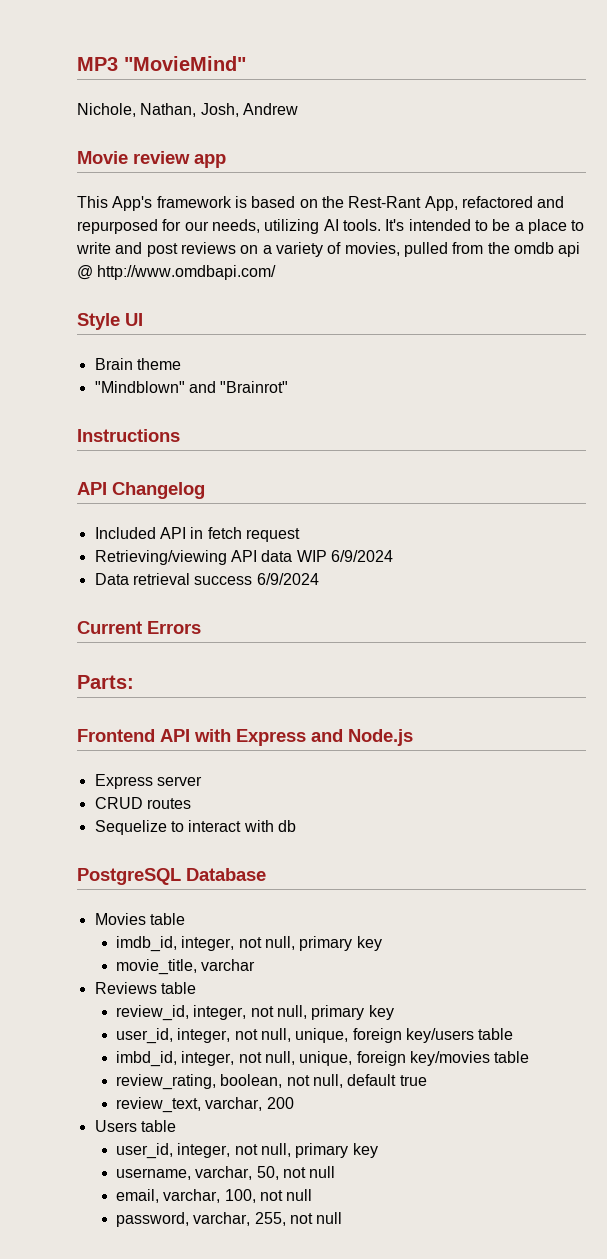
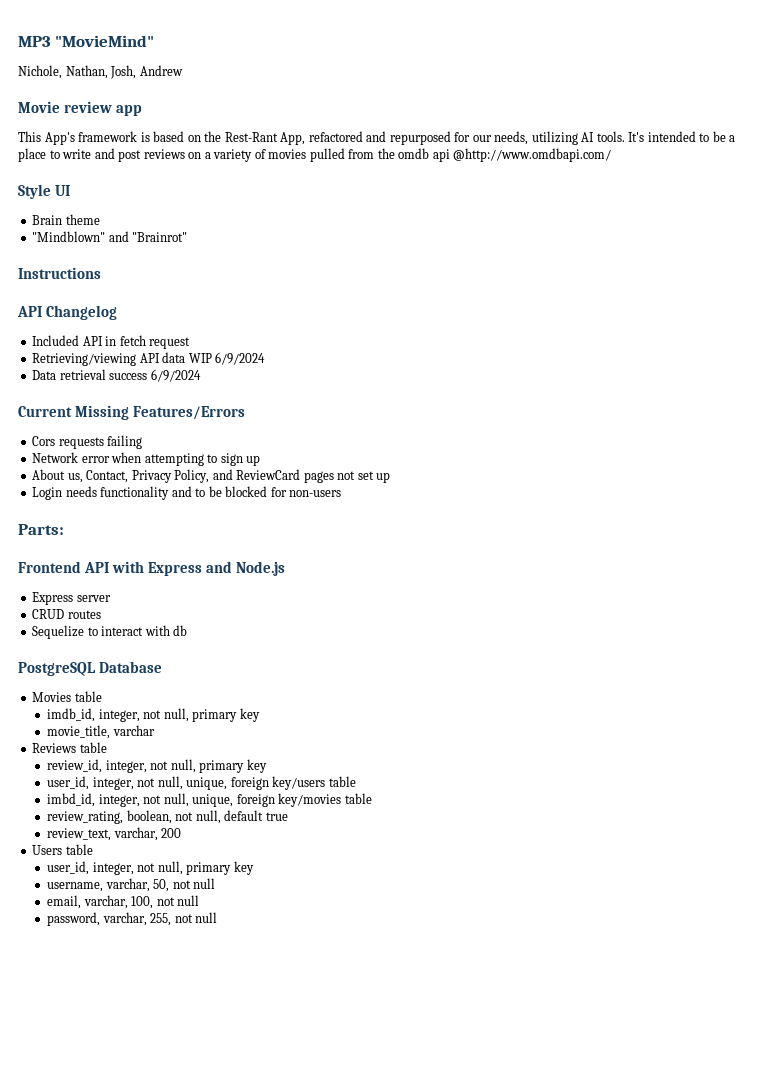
[344,242,400,256] movies, -> [268,149,307,159] movies
[77,265,277,280] @ http://www.omdbapi.com/ -> [453,148,612,162] @http://www.omdbapi.com/
[147,621,201,634] Errors -> [75,405,246,420] [32,435,143,449] [32,452,261,466] [32,469,391,483] [32,486,342,500] Missing Features/Errors // Cors requests failing // Network error when attempting to sign up // About us, Contact, Privacy Policy, and ReviewCard pages not set up // Login needs functionality and to be blocked for non-users

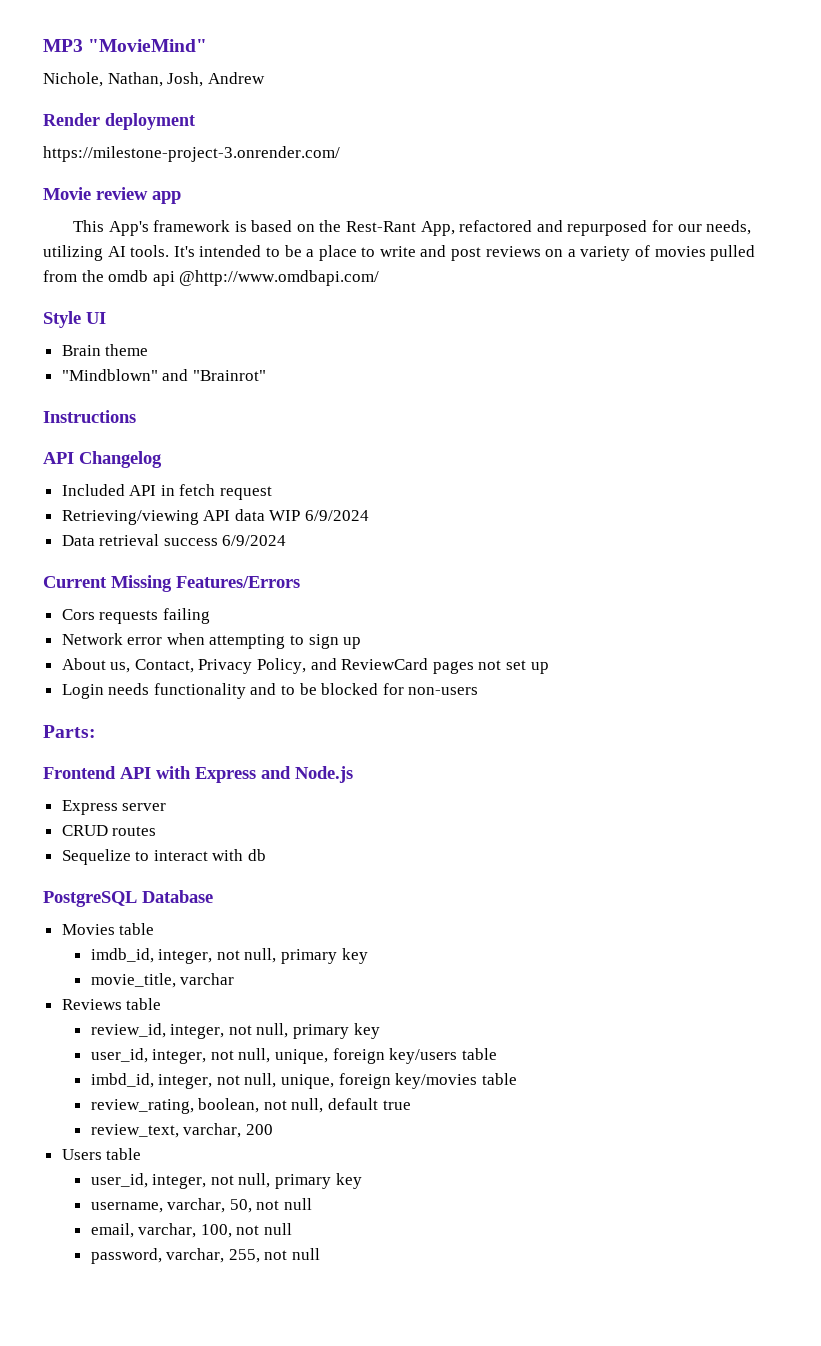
(183, 70) none -> [43,113,195,130] [43,146,340,162] // Render deployment // https://milestone-project-3.onrender.com/

